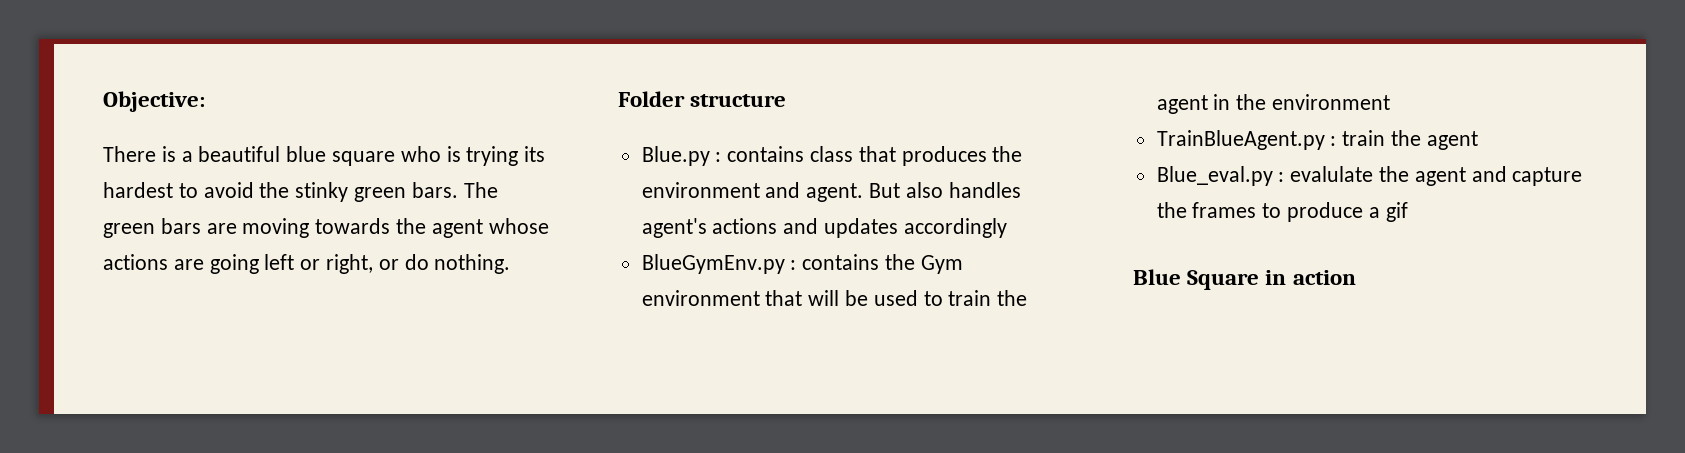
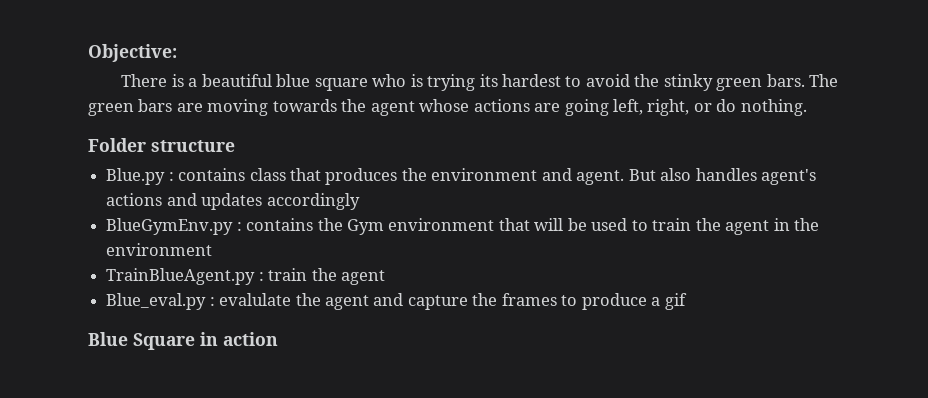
[264,254,321,270] left or -> [613,99,644,115] left,

